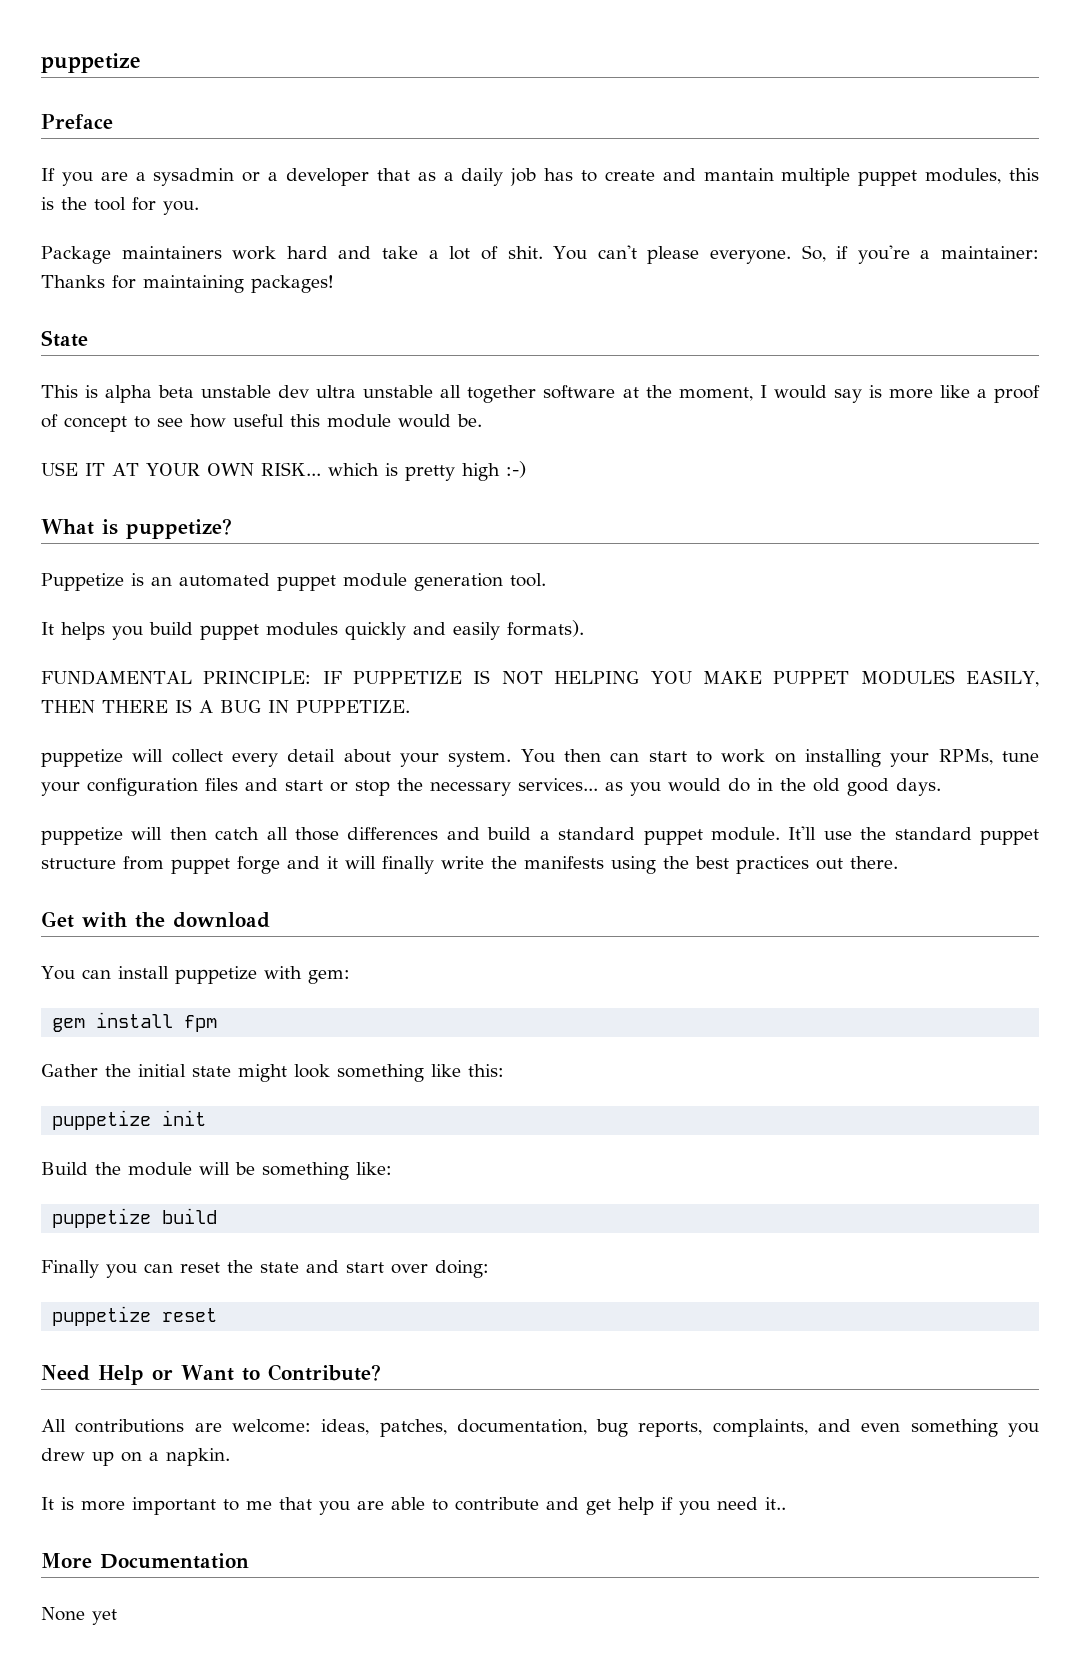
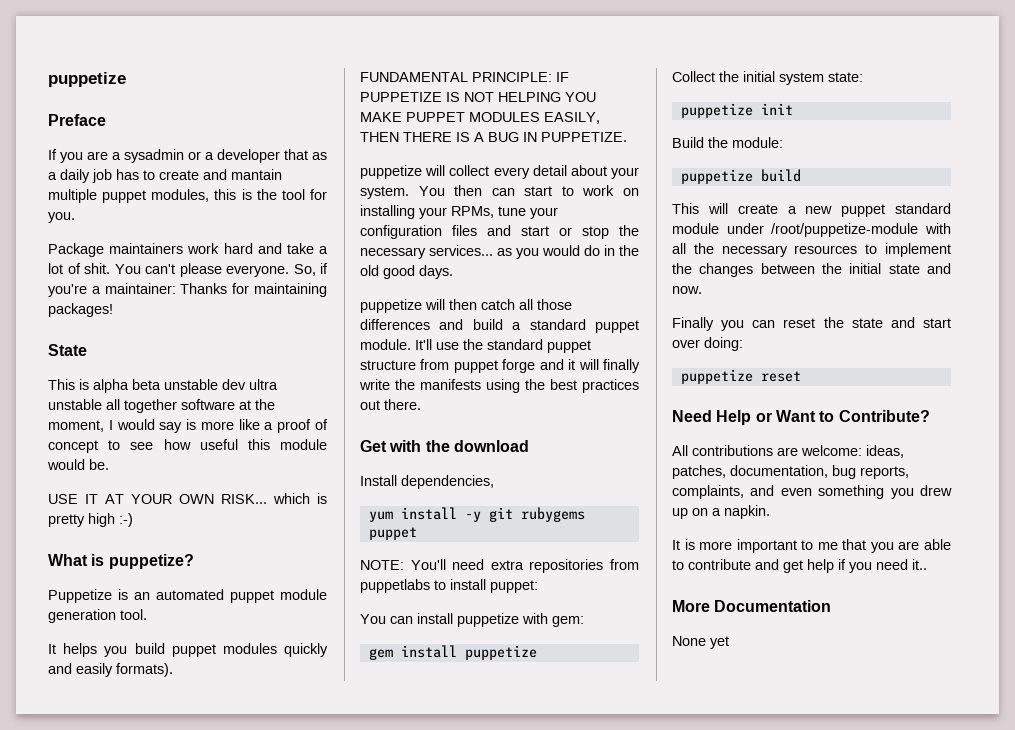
(270, 920) none -> [360,475,494,489] [368,507,585,522] [368,527,417,540] [360,559,639,573] [360,579,538,593] // Install dependencies, // yum install -y git rubygems puppet // NOTE: You'll need extra repositories from puppetlabs to install puppet:
[184,1015,218,1032] [41,1064,504,1082] [52,1110,207,1130] [41,1162,392,1180] [52,1208,218,1228] fpm // Gather the initial state might look something like this: // puppetize init // Build the module will be something like: // puppetize build -> [464,645,537,660] [672,71,863,85] [680,103,793,118] [672,137,783,148] [680,169,801,184] [672,203,951,217] [672,223,951,237] [672,243,951,257] [672,263,951,277] [672,286,702,294] puppetize // Collect the initial system state: // puppetize init // Build the module: // puppetize build // This will create a new puppet standard module under /root/puppetize-module with all the necessary resources to implement the changes between the initial state and now.

